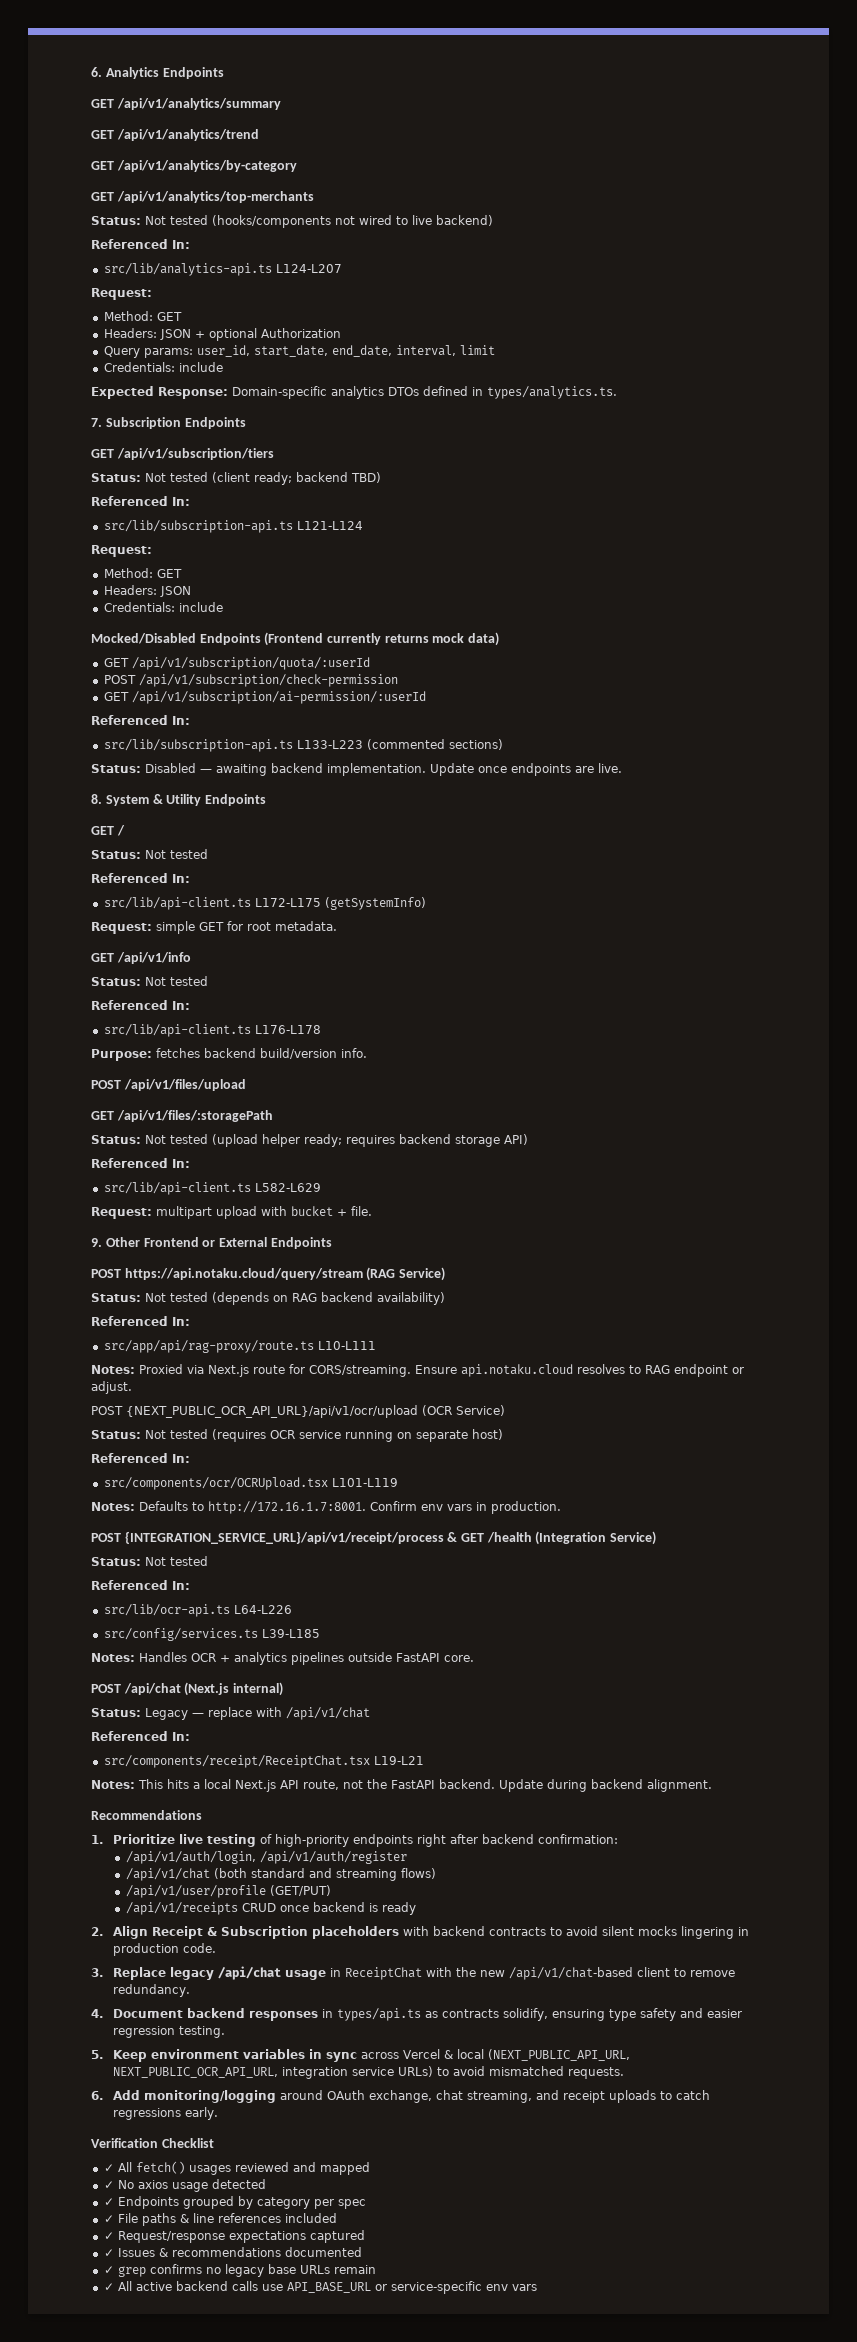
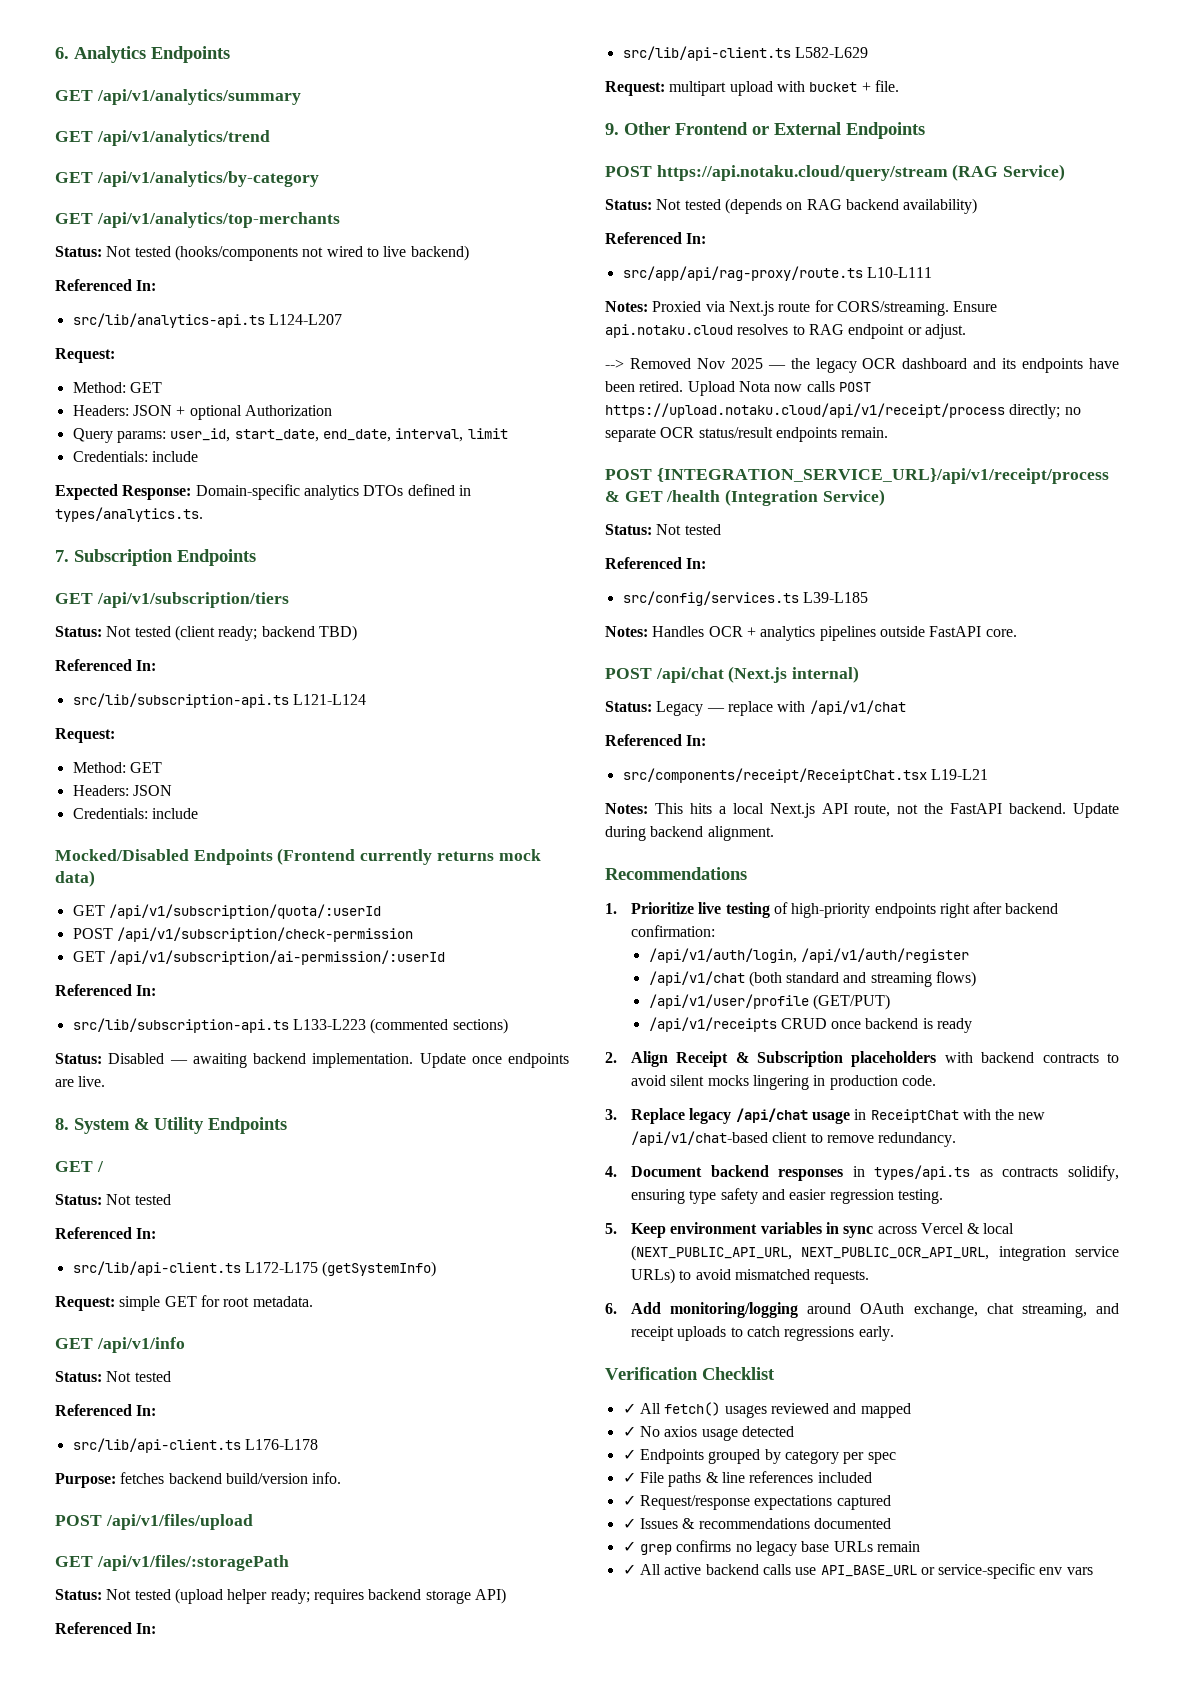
[91,1405,505,1418] [91,1429,503,1442] [91,1453,190,1463] [103,1477,398,1490] [91,1501,561,1514] POST {NEXT_PUBLIC_OCR_API_URL}/api/v1/ocr/upload (OCR Service) // Status: Not tested (requires OCR service running on separate host) // Referenced In: // src/components/ocr/OCRUpload.tsx L101-L119 // Notes: Defaults to http://172.16.1.7:8001. Confirm env vars in production. -> [605,358,1119,373] [605,381,871,396] [605,403,1081,419] [605,427,889,442] --> Removed Nov 2025 — the legacy OCR dashboard and its endpoints have been retired. Upload Nota now calls POST https://upload.notaku.cloud/api/v1/receipt/process directly; no separate OCR status/result endpoints remain.
[103,1604,292,1617] // src/lib/ocr-api.ts L64-L226 -> (707, 563) none

